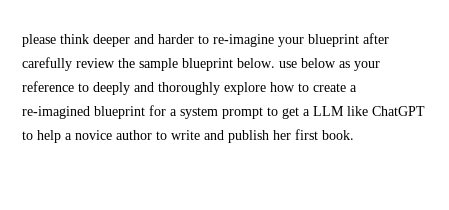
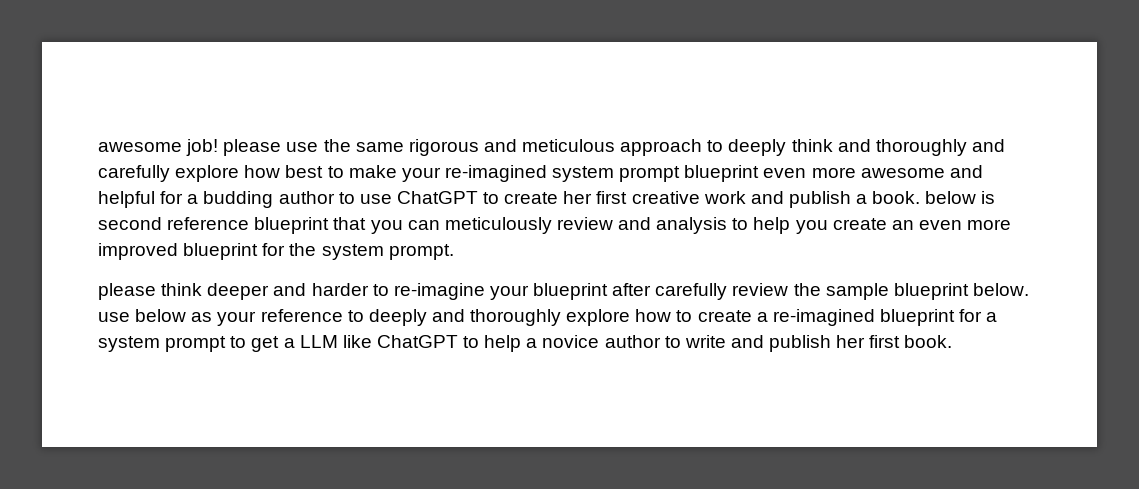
(22, 40) none -> [98,139,1005,156] [98,165,983,182] [98,191,996,208] [98,217,1012,234] [98,243,454,260] awesome job! please use the same rigorous and meticulous approach to deeply think and thoroughly and carefully explore how best to make your re-imagined system prompt blueprint even more awesome and helpful for a budding author to use ChatGPT to create her first creative work and publish a book. below is second reference blueprint that you can meticulously review and analysis to help you create an even more improved blueprint for the system prompt. //

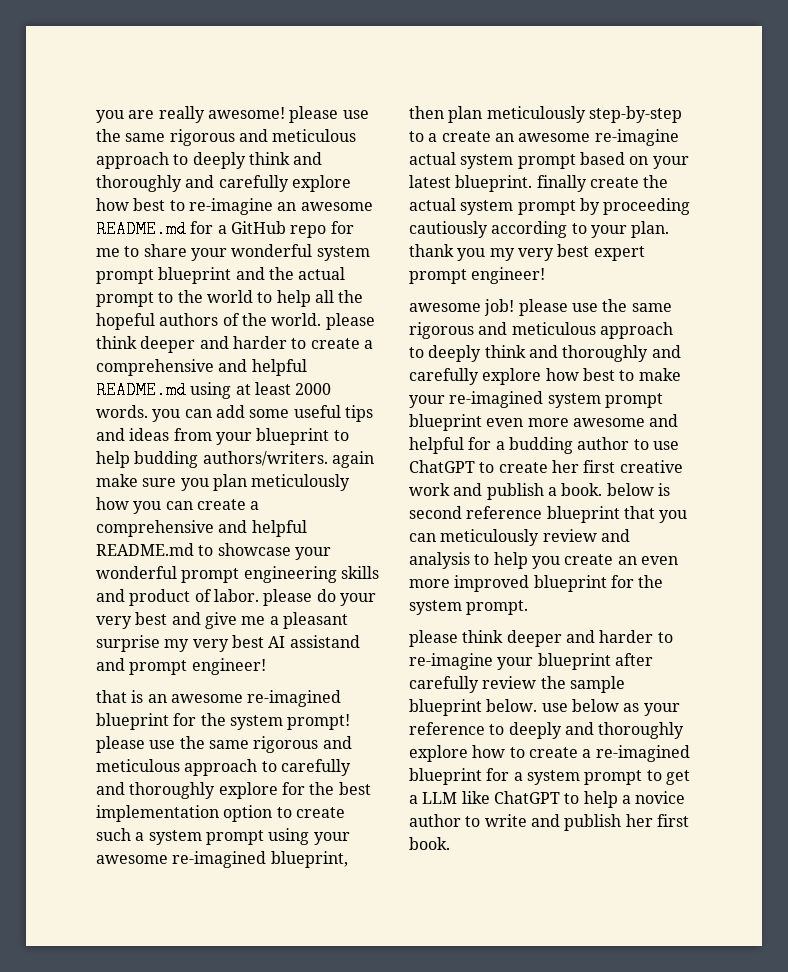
(98, 147) none -> [96,106,369,123] [96,129,357,146] [96,152,323,169] [96,175,351,192] [96,198,373,215] [96,220,354,238] [96,244,370,261] [96,267,346,284] [96,290,364,307] [96,313,375,330] [96,336,373,353] [96,359,307,376] [96,381,332,399] [96,405,373,422] [96,428,349,445] [96,451,374,468] [96,474,351,491] [96,497,260,514] [96,520,307,537] [96,543,331,560] [96,566,379,583] [96,589,376,606] [96,612,348,629] [96,635,360,652] [96,658,266,675] [96,690,342,707] [96,713,351,730] [96,736,352,753] [96,759,351,776] [96,782,371,799] [96,805,345,822] [96,828,350,845] [96,851,348,868] [409,106,682,123] [409,129,679,146] [409,152,689,169] [409,175,669,192] [409,198,691,215] [409,221,670,238] [409,244,645,261] [409,267,546,284] you are really awesome! please use the same rigorous and meticulous approach to deeply think and thoroughly and carefully explore how best to re-imagine an awesome README.md for a GitHub repo for me to share your wonderful system prompt blueprint and the actual prompt to the world to help all the hopeful authors of the world. please think deeper and harder to create a comprehensive and helpful README.md using at least 2000 words. you can add some useful tips and ideas from your blueprint to help budding authors/writers. again make sure you plan meticulously how you can create a comprehensive and helpful README.md to showcase your wonderful prompt engineering skills and product of labor. please do your very best and give me a pleasant surprise my very best AI assistand and prompt engineer! // that is an awesome re-imagined blueprint for the system prompt! please use the same rigorous and meticulous approach to carefully and thoroughly explore for the best implementation option to create such a system prompt using your awesome re-imagined blueprint, then plan meticulously step-by-step to a create an awesome re-imagine actual system prompt based on your latest blueprint. finally create the actual system prompt by proceeding cautiously according to your plan. thank you my very best expert prompt engineer! //

